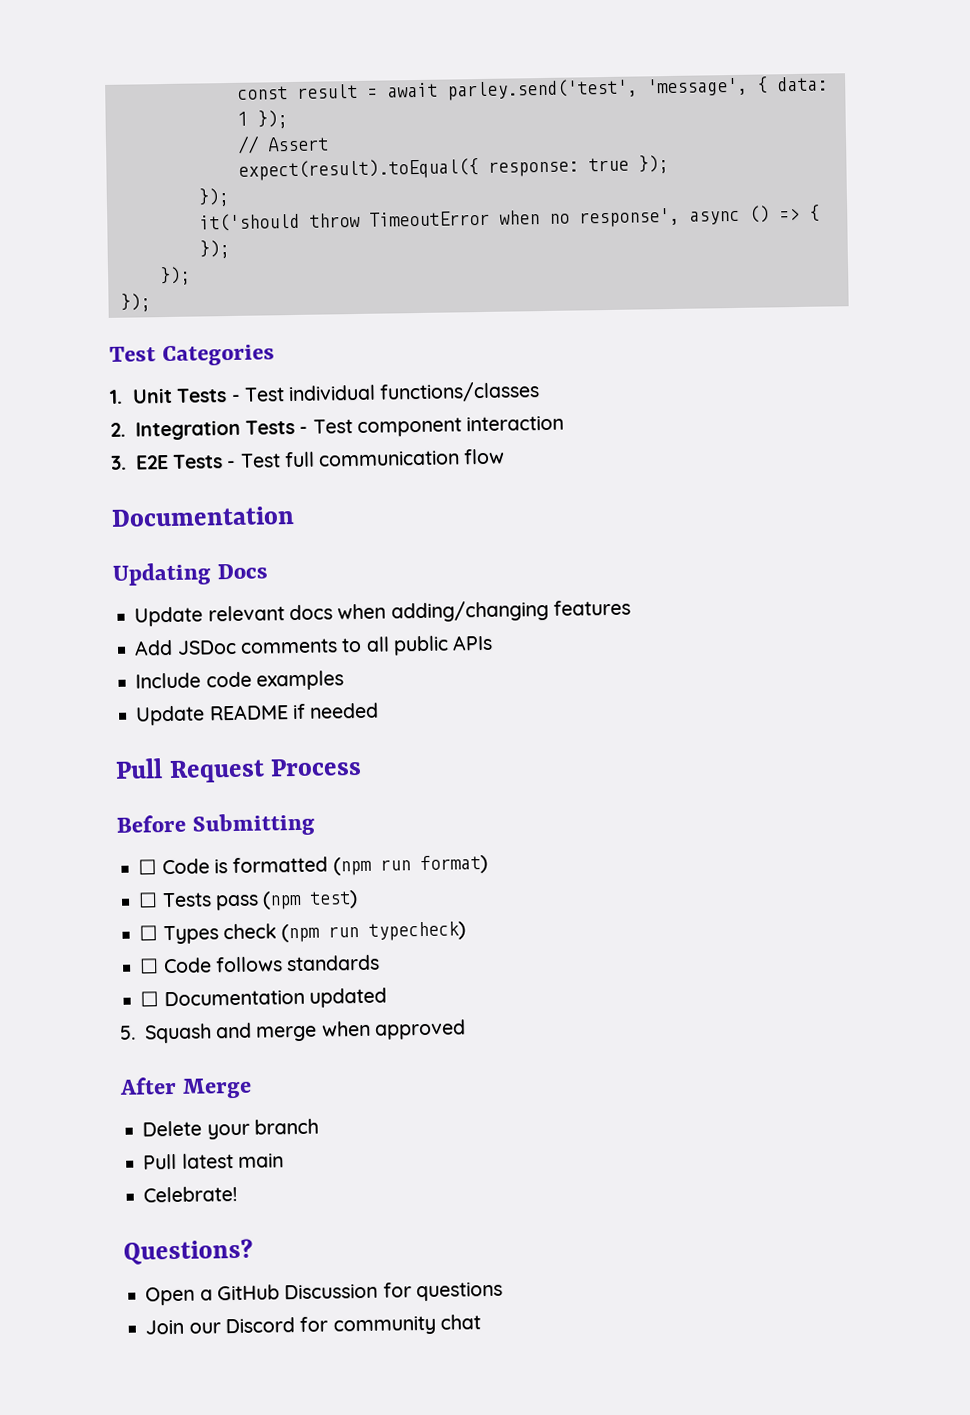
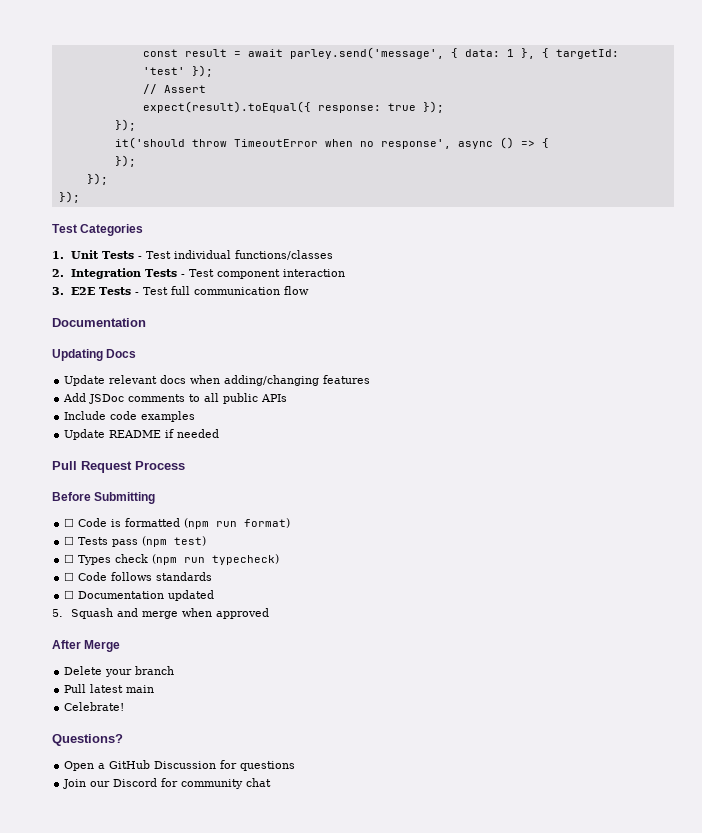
[446,77,748,101] parley.send('test', 'message', -> [289,47,444,59] parley.send('message',
(248, 118) none -> [520,48,619,59] [142,67,185,75] }, { targetId: 'test'

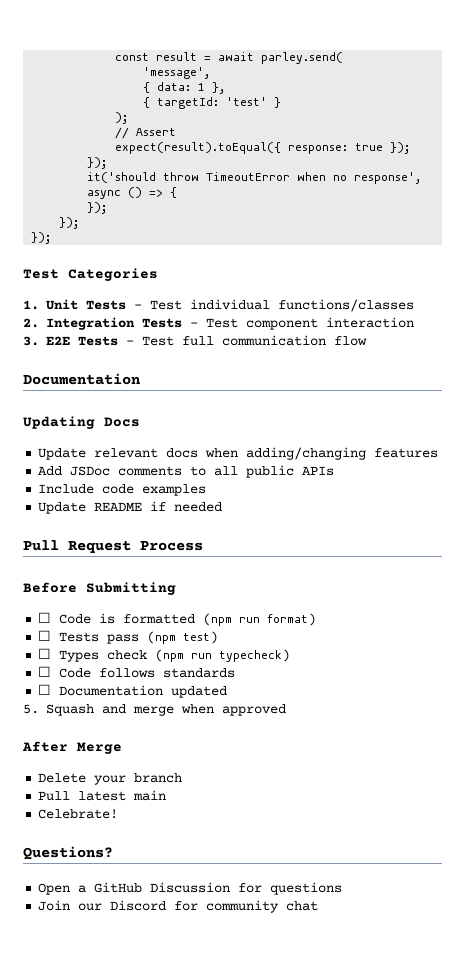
[289,47,444,59] parley.send('message', -> [261,52,344,64] [143,67,211,79] parley.send( // 'message', //
(535, 53) none -> (226, 88) //
[191,65,213,77] }); -> [274,97,282,108] [115,112,129,124] } // );

